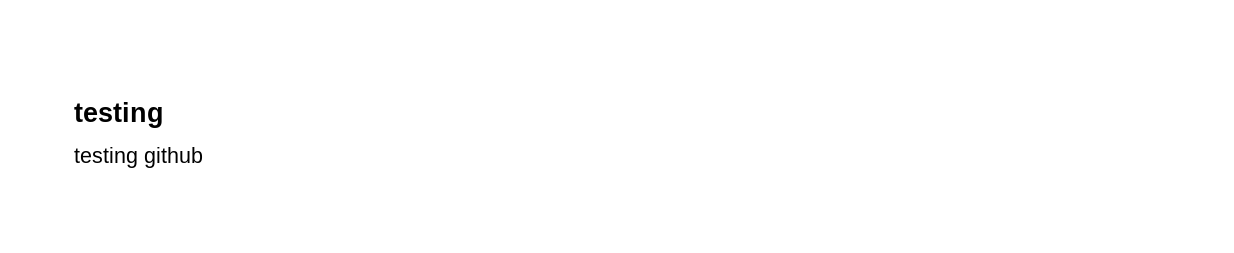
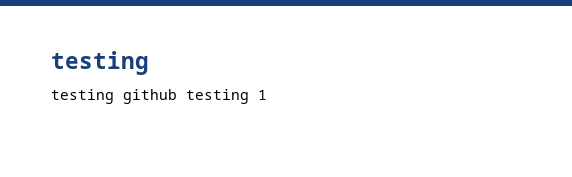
(203, 157) none -> [186,89,267,104] testing 1

